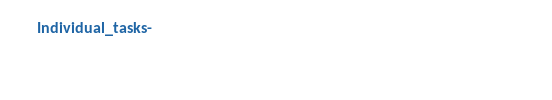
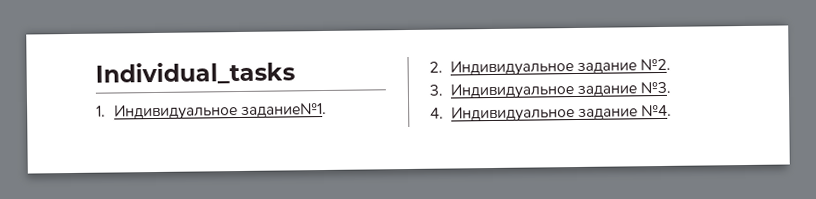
[37,22,152,36] Individual_tasks- -> [95,61,295,86] [96,102,328,121] [429,58,672,77] [429,81,672,100] [430,104,673,123] Individual_tasks // 1. Индивидуальное задание№1. // 2. Индивидуальное задание №2. // 3. Индивидуальное задание №3. // 4. Индивидуальное задание №4.

